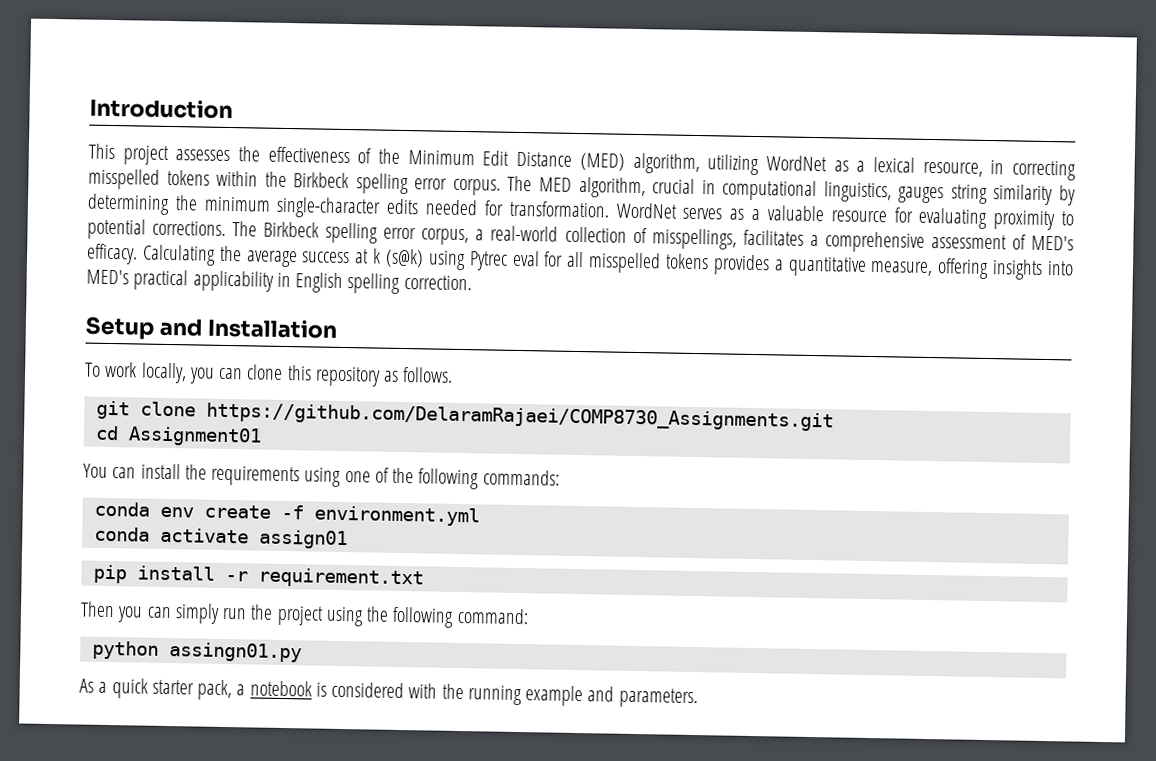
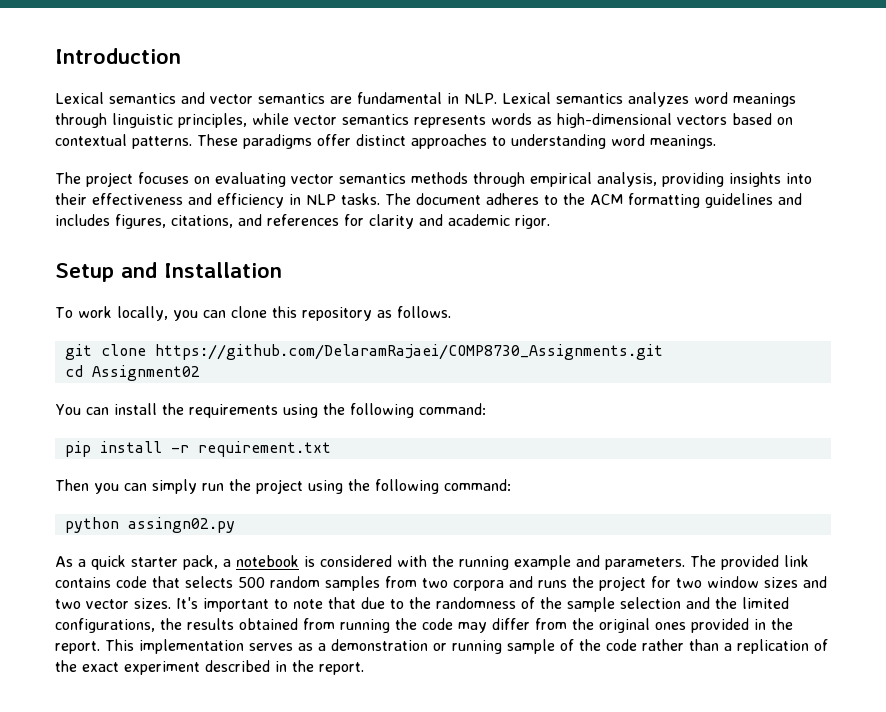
[88,143,1077,181] [88,168,1076,206] [87,193,1075,231] [87,218,1074,253] [86,243,1075,280] [86,269,472,294] This project assesses the effectiveness of the Minimum Edit Distance (MED) algorithm, utilizing WordNet as a lexical resource, in correcting misspelled tokens within the Birkbeck spelling error corpus. The MED algorithm, crucial in computational linguistics, gauges string similarity by determining the minimum single-character edits needed for transformation. WordNet serves as a valuable resource for evaluating proximity to potential corrections. The Birkbeck spelling error corpus, a real-world collection of misspellings, facilitates a comprehensive assessment of MED's efficacy. Calculating the average success at k (s@k) using Pytrec eval for all misspelled tokens provides a quantitative measure, offering insights into MED's practical applicability in English spelling correction. -> [55,92,796,107] [55,113,793,128] [55,134,716,149] [55,172,812,187] [55,193,802,208] [55,214,550,229] Lexical semantics and vector semantics are fundamental in NLP. Lexical semantics analyzes word meanings through linguistic principles, while vector semantics represents words as high-dimensional vectors based on contextual patterns. These paradigms offer distinct approaches to understanding word meanings. // The project focuses on evaluating vector semantics methods through empirical analysis, providing insights into their effectiveness and efficiency in NLP tasks. The document adheres to the ACM formatting guidelines and includes figures, citations, and references for clarity and academic rigor.
[127,426,262,447] Assignment01 -> [91,365,200,381] Assignment02
[344,467,560,490] [93,501,480,527] [93,526,348,550] one of the following commands: // conda env create -f environment.yml // conda activate assign01 -> [322,403,486,418] the following command:
[168,642,302,663] assingn01.py -> [127,517,235,533] assingn02.py
(698, 698) none -> [690,555,809,570] [55,576,827,591] [55,597,789,612] [55,618,793,633] [55,639,828,654] [55,660,364,675] The provided link contains code that selects 500 random samples from two corpora and runs the project for two window sizes and two vector sizes. It's important to note that due to the randomness of the sample selection and the limited configurations, the results obtained from running the code may differ from the original ones provided in the report. This implementation serves as a demonstration or running sample of the code rather than a replication of the exact experiment described in the report.

